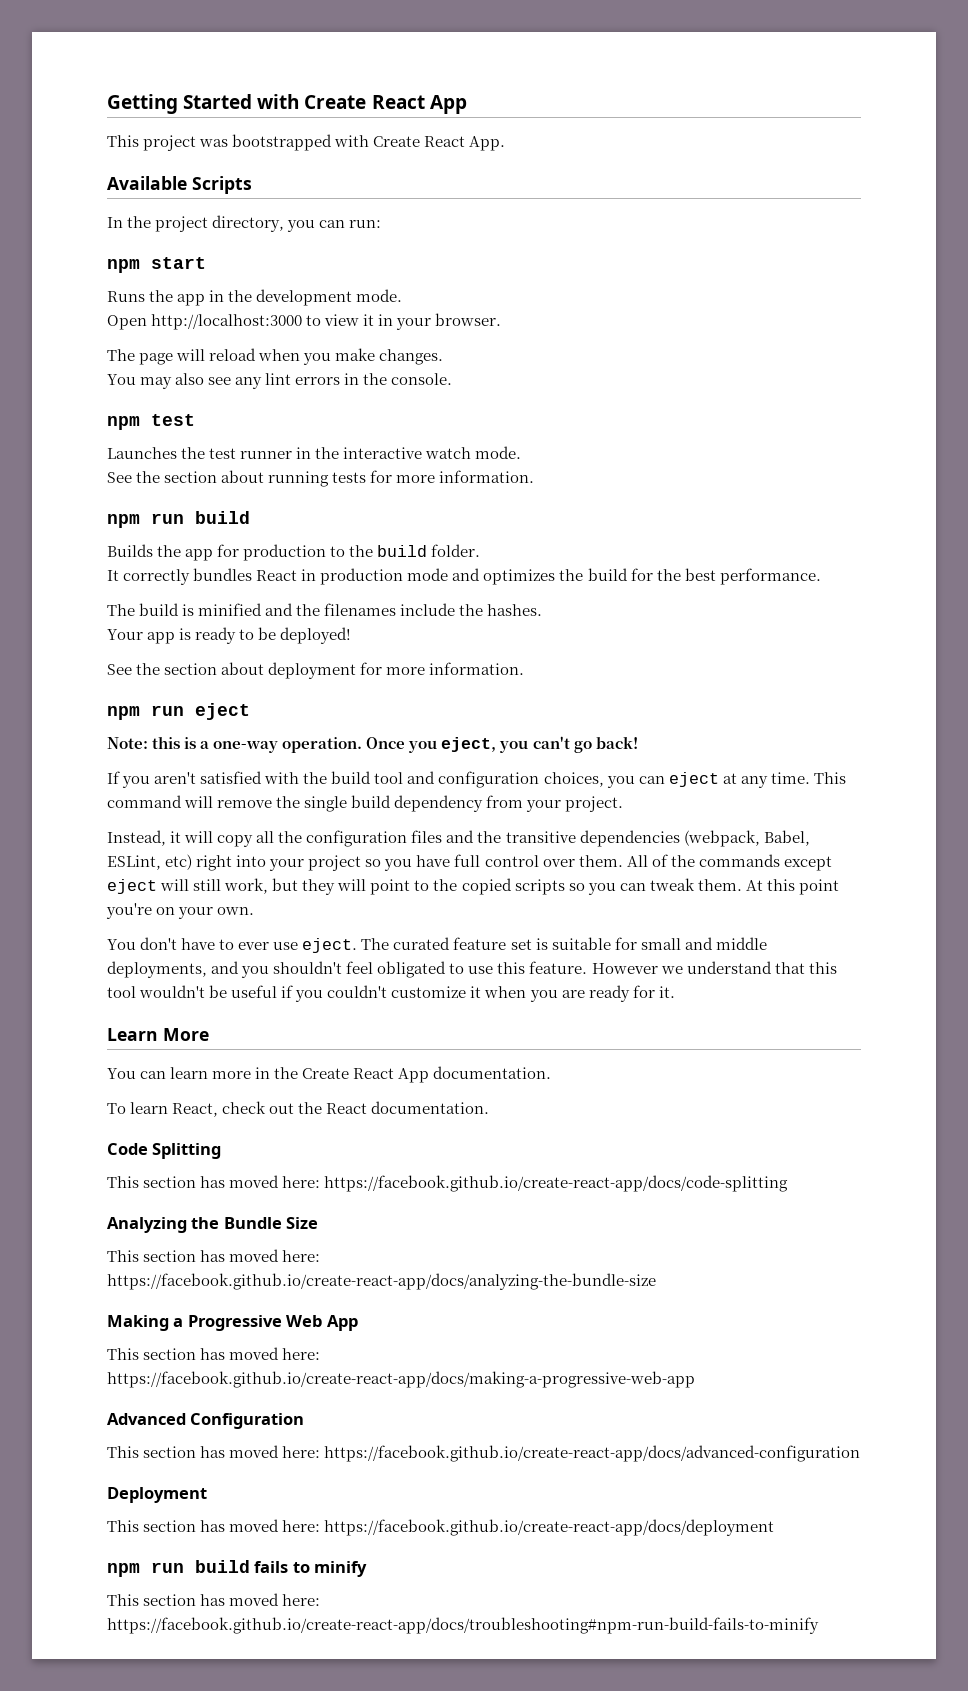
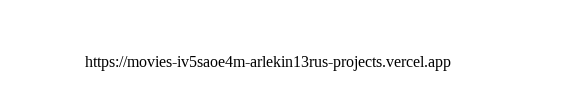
[107,94,467,114] [107,134,506,151] [107,176,252,194] [107,215,382,232] [107,257,206,273] [107,289,403,306] [107,313,502,330] [107,348,444,365] [107,373,453,389] [107,414,195,430] [107,446,522,459] [107,470,535,487] [107,511,250,528] [107,544,481,561] [107,568,821,585] [107,603,543,616] [107,627,352,644] [107,662,525,679] [107,703,250,720] [107,736,638,753] [107,771,846,788] [107,795,624,812] [107,830,810,847] [107,854,832,871] [107,878,839,895] [106,903,255,919] [107,937,767,953] [107,961,837,978] [107,985,675,1002] [107,1028,209,1041] [107,1066,552,1083] [107,1101,490,1117] [107,1143,222,1159] [107,1175,789,1192] [107,1217,319,1233] [107,1249,321,1262] [107,1273,656,1290] [107,1315,358,1331] [107,1347,321,1360] [107,1371,695,1388] [107,1413,305,1429] [107,1445,861,1462] [107,1487,207,1503] [107,1519,775,1536] [107,1560,368,1577] [107,1593,321,1606] [107,1617,819,1634] Getting Started with Create React App // This project was bootstrapped with Create React App. // Available Scripts // In the project directory, you can run: // npm start // Runs the app in the development mode. // Open http://localhost:3000 to view it in your browser. // The page will reload when you make changes. // You may also see any lint errors in the console. // npm test // Launches the test runner in the interactive watch mode. // See the section about running tests for more information. // npm run build // Builds the app for production to the build folder. // It correctly bundles React in production mode and optimizes the build for the best performance. // The build is minified and the filenames include the hashes. // Your app is ready to be deployed! // See the section about deployment for more information. // npm run eject // Note: this is a one-way operation. Once you eject, you can't go back! // If you aren't satisfied with the build tool and configuration choices, you can eject at any time. This command will remove the single build dependency from your project. // Instead, it will copy all the configuration files and the transitive dependencies (webpack, Babel, ESLint, etc) right into your project so you have full control over them. All of the commands except eject will still work, but they will point to the copied scripts so you can tweak them. At this point you're on your own. // You don't have to ever use eject. The curated feature set is suitable for small and middle deployments, and you shouldn't feel obligated to use this feature. However we understand that this tool wouldn't be useful if you couldn't customize it when you are ready for it. // Learn More // You can learn more in the Create React App documentation. // To learn React, check out the React documentation. // Code Splitting // This section has moved here: https://facebook.github.io/create-react-app/docs/code-splitting // Analyzing the Bundle Size // This section has moved here: https://facebook.github.io/create-react-app/docs/analyzing-the-bundle-size // Making a Progressive Web App // This section has moved here: https://facebook.github.io/create-react-app/docs/making-a-progressive-web-app // Advanced Configuration // This section has moved here: https://facebook.github.io/create-react-app/docs/advanced-configuration // Deployment // This section has moved here: https://facebook.github.io/create-react-app/docs/deployment // npm run build fails to minify // This section has moved here: https://facebook.github.io/create-react-app/docs/troubleshooting#npm-run-build-fails-to-minify -> [85,56,451,71] https://movies-iv5saoe4m-arlekin13rus-projects.vercel.app

